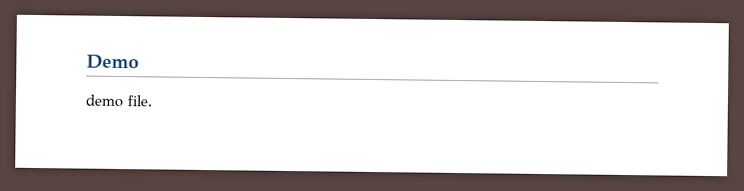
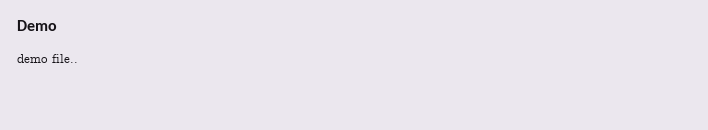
[127,95,152,107] file. -> [52,54,78,63] file..

